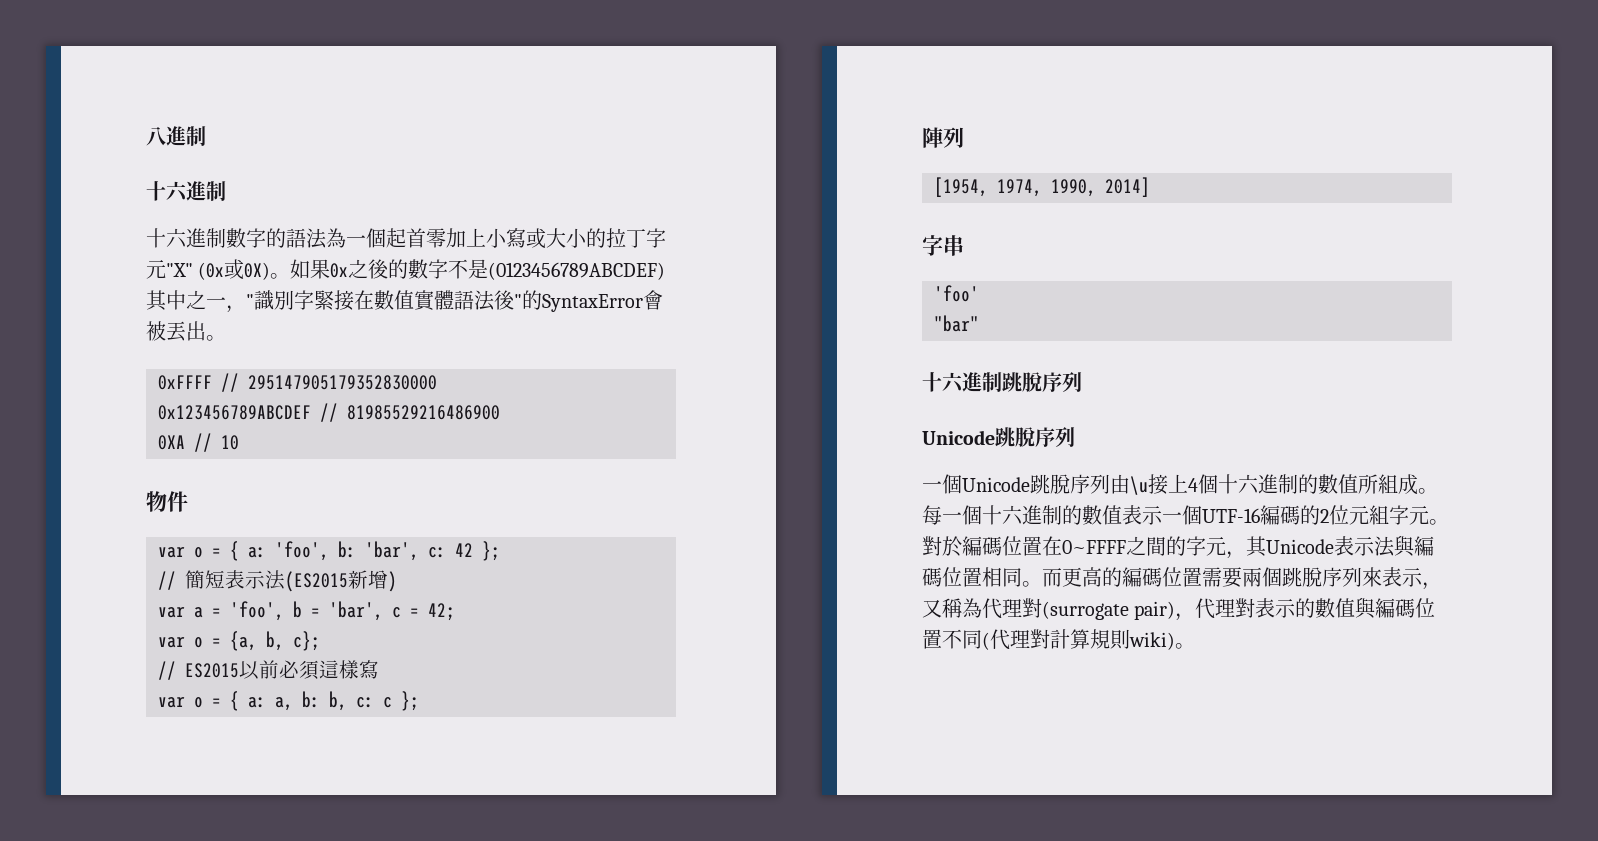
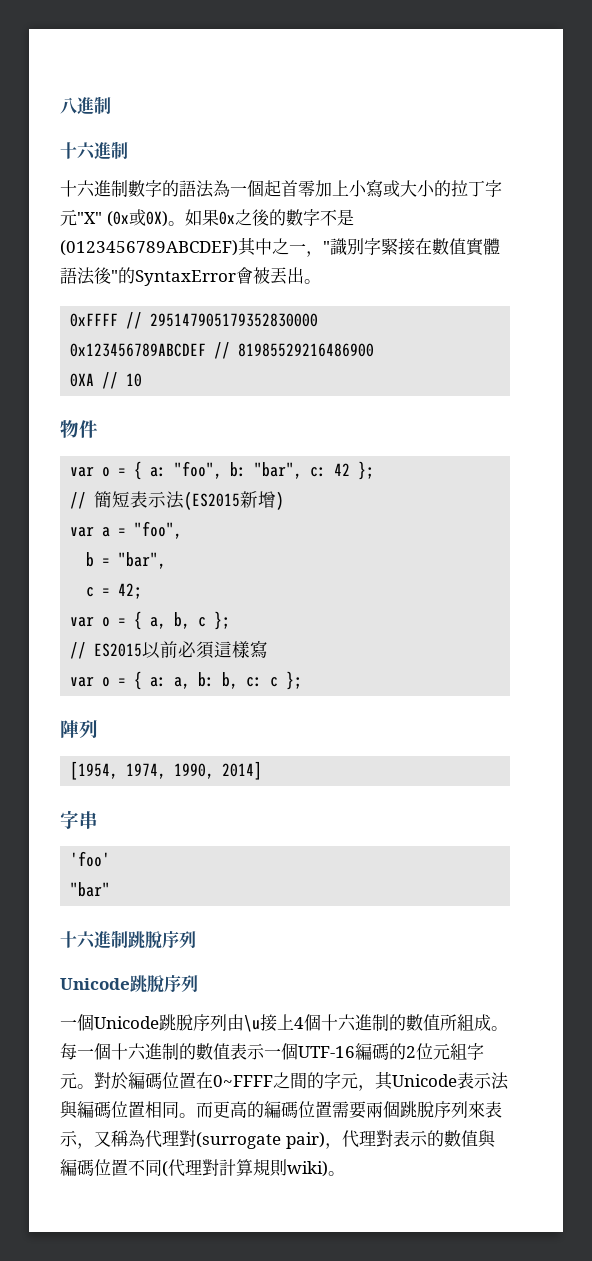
[275,541,419,561] 'foo', b: 'bar', -> [174,461,303,479] "foo", b: "bar",
[230,601,284,621] 'foo', -> [134,521,183,539] "foo", //
[329,601,383,621] 'bar', -> [118,552,167,569] "bar", //
[230,631,320,651] {a, b, c}; -> [134,611,231,630] { a, b, c };

